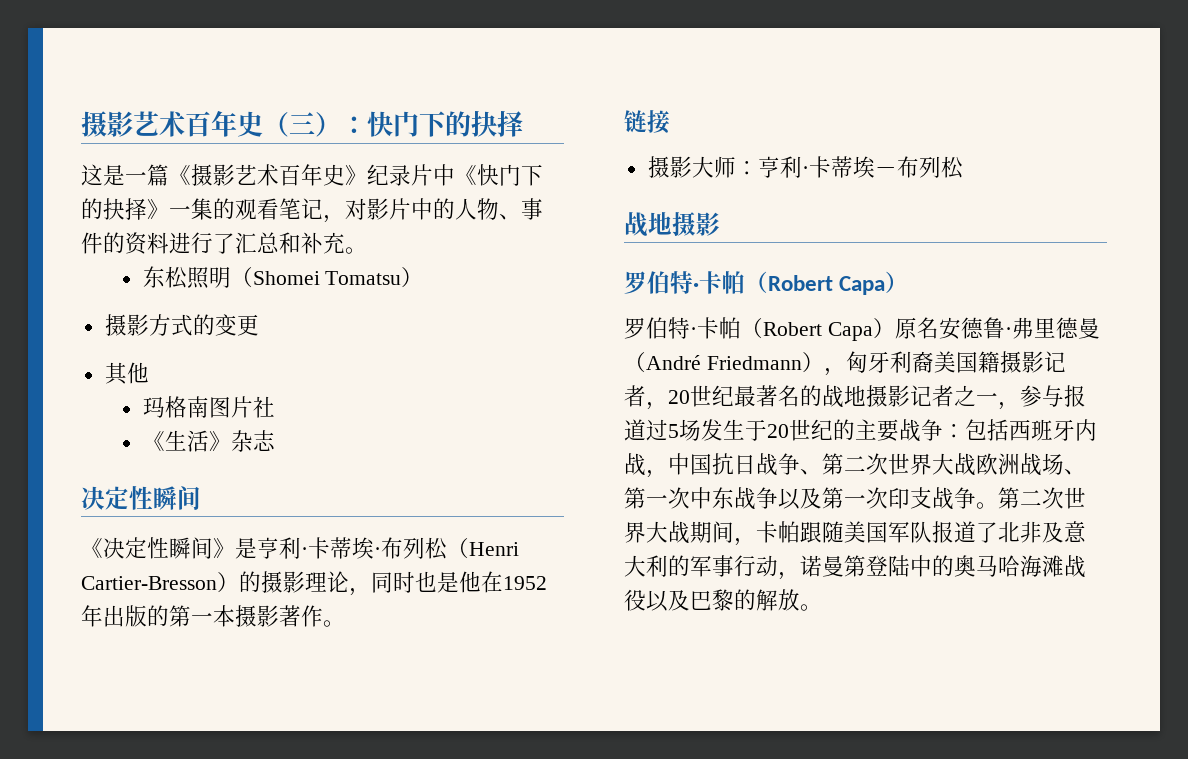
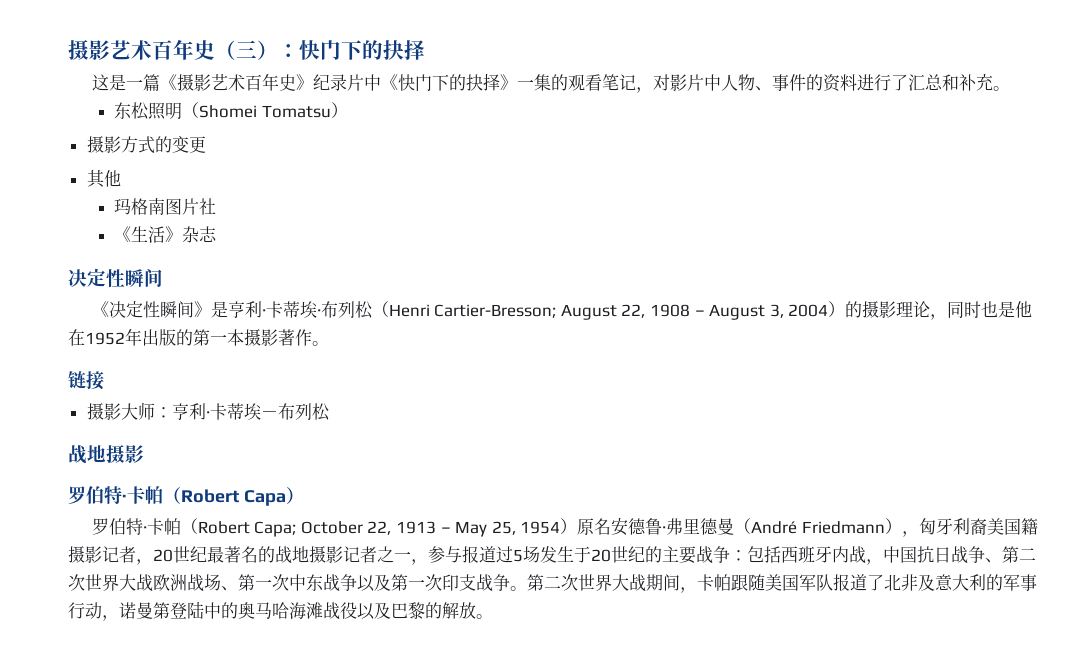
[433,198,455,219] 的 -> (721, 82) none
[81,576,217,590] Cartier-Bresson -> [434,304,829,320] Cartier-Bresson; August 22, 1908 – August 3, 2004
[827,322,873,341] Capa -> [254,521,561,537] Capa; October 22, 1913 – May 25, 1954

